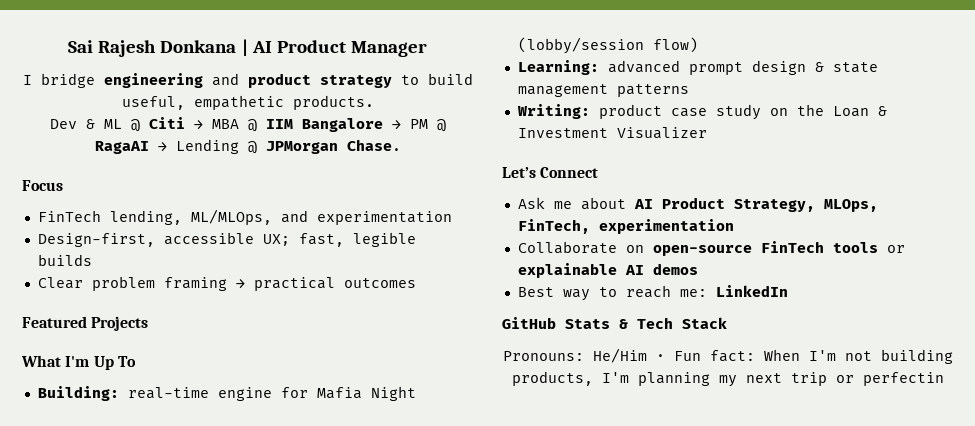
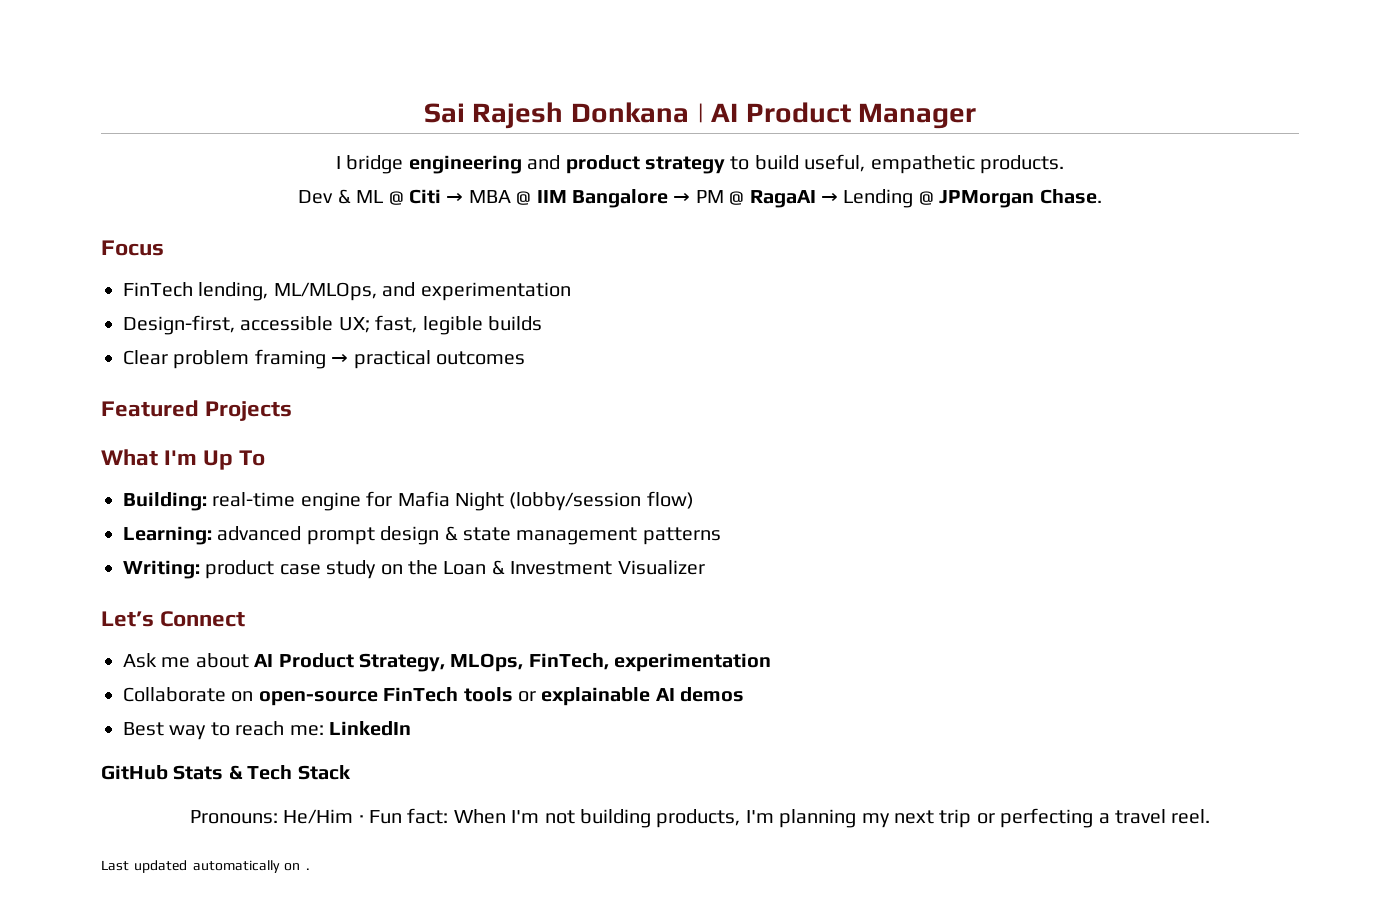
[862,372,944,386] perfectin -> [1000,808,1211,828] [101,860,310,873] perfecting a travel reel. // Last updated automatically on .

